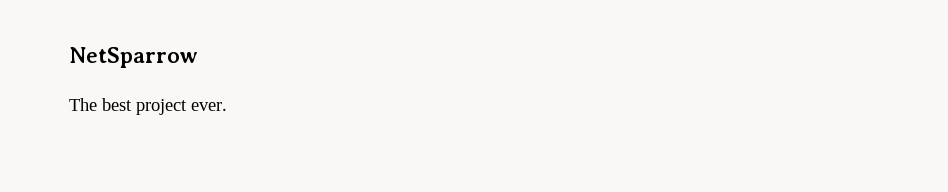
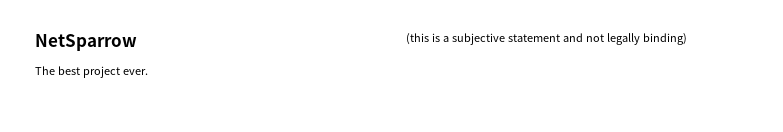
(227, 106) none -> [406,33,687,45] // (this is a subjective statement and not legally binding)

